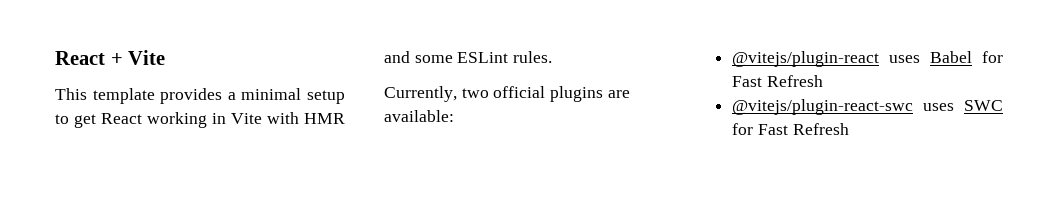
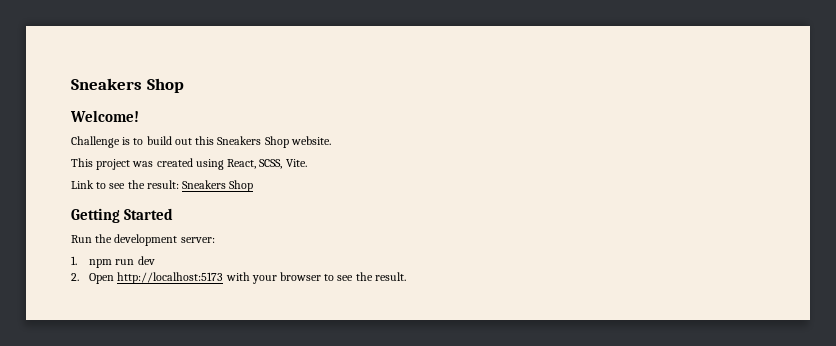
[55,50,166,65] [55,88,345,104] [55,112,345,128] [384,51,553,63] [384,86,630,102] [384,110,454,122] [732,51,1003,67] [732,75,823,87] [732,99,1003,115] [732,123,849,135] React + Vite // This template provides a minimal setup to get React working in Vite with HMR and some ESLint rules. // Currently, two official plugins are available: // @vitejs/plugin-react uses Babel for Fast Refresh // @vitejs/plugin-react-swc uses SWC for Fast Refresh -> [71,78,184,93] [70,110,139,122] [71,136,331,148] [71,158,307,170] [71,180,254,192] [71,208,174,223] [71,234,215,246] [71,256,155,268] [71,272,406,284] Sneakers Shop // Welcome! // Challenge is to build out this Sneakers Shop website. // This project was created using React, SCSS, Vite. // Link to see the result: Sneakers Shop // Getting Started // Run the development server: // 1. npm run dev // 2. Open http://localhost:5173 with your browser to see the result.

